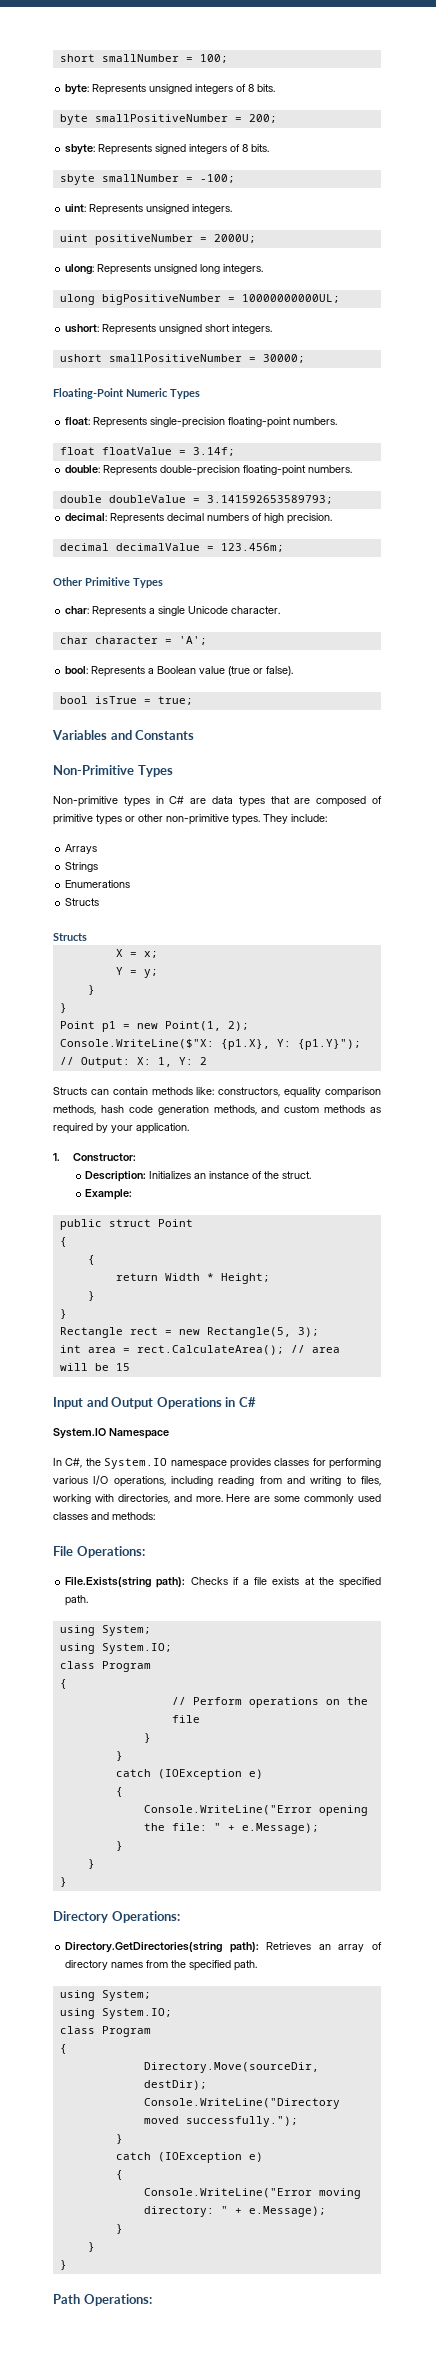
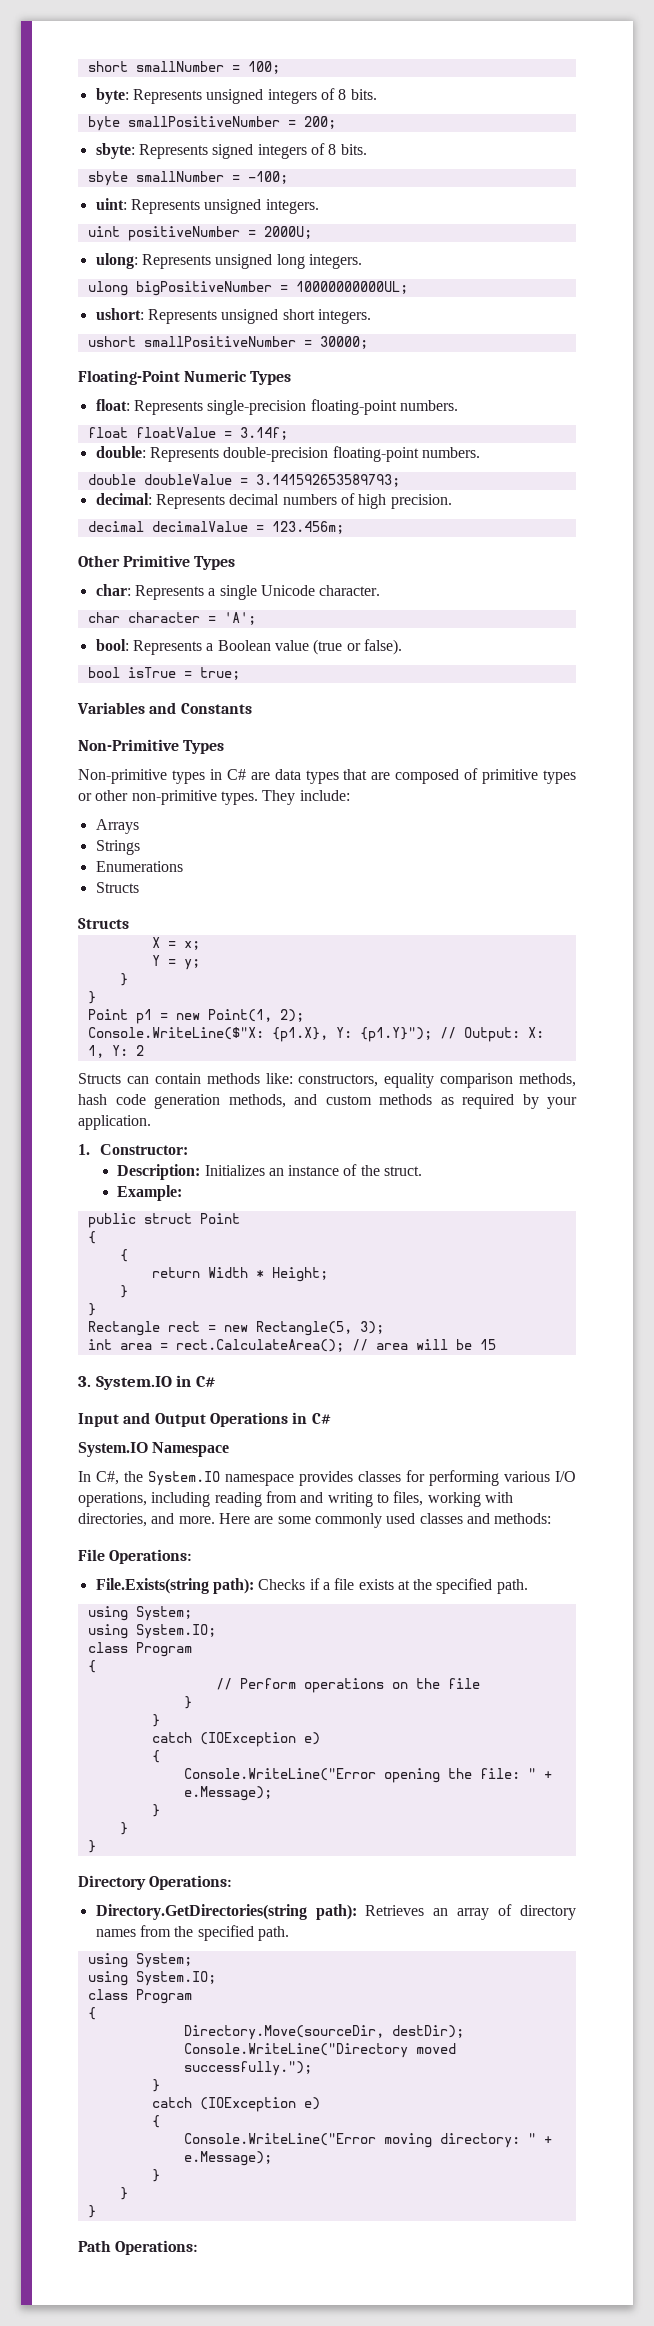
(130, 1367) none -> [78,1375,216,1390] // 3. System.IO in C#

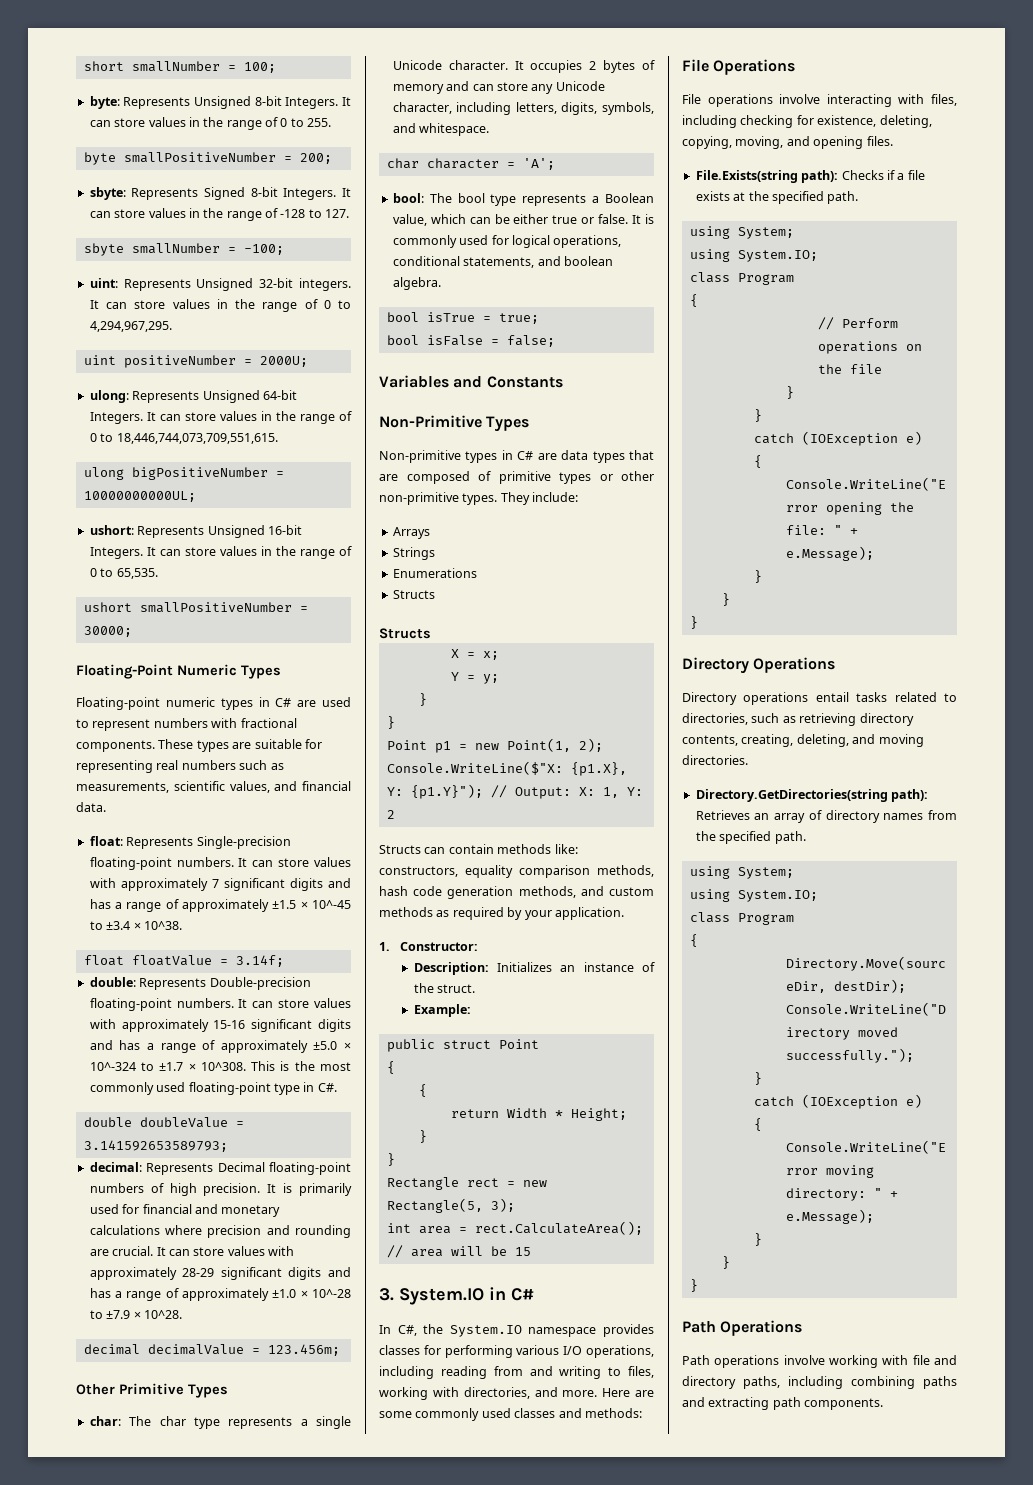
[206,88,377,104] unsigned integers of 8 bits. -> [194,96,351,109] [89,117,332,130] Unsigned 8-bit Integers. It can store values in the range of 0 to 255.
[212,143,367,159] signed integers of 8 bits. -> [204,187,351,200] [89,208,350,221] Signed 8-bit Integers. It can store values in the range of -128 to 127.
[204,199,319,214] unsigned integers. -> [196,278,351,291] [89,299,351,312] [89,321,172,332] Unsigned 32-bit integers. It can store values in the range of 0 to 4,294,967,295.
[215,254,362,269] unsigned long integers. -> [202,390,297,403] [89,411,352,424] [89,433,278,444] Unsigned 64-bit Integers. It can store values in the range of 0 to 18,446,744,073,709,551,615.
[221,309,371,324] unsigned short integers. -> [207,525,302,538] [89,546,352,559] [89,568,158,579] Unsigned 16-bit Integers. It can store values in the range of 0 to 65,535.
(292, 378) none -> [76,697,351,710] [76,718,297,731] [76,739,322,752] [76,760,284,773] [76,781,351,793] [76,802,106,812] // Floating-point numeric types in C# are used to represent numbers with fractional components. These types are suitable for representing real numbers such as measurements, scientific values, and financial data.
[207,399,458,415] single-precision floating-point numbers. -> [196,836,291,849] [89,857,351,870] [89,878,352,891] [89,899,351,912] [89,921,182,930] Single-precision floating-point numbers. It can store values with approximately 7 significant digits and has a range of approximately ±1.5 × 10^-45 to ±3.4 × 10^38.
[223,446,480,462] double-precision floating-point numbers. -> [209,977,311,990] [89,998,351,1011] [89,1019,351,1032] [89,1040,351,1053] [89,1061,351,1071] [89,1082,337,1095] Double-precision floating-point numbers. It can store values with approximately 15-16 significant digits and has a range of approximately ±5.0 × 10^-324 to ±1.7 × 10^308. This is the most commonly used floating-point type in C#.
[229,494,280,505] decimal -> [217,1162,351,1175] Decimal floating-point
(452, 501) none -> [267,1183,352,1196] [89,1204,281,1217] [89,1225,351,1238] [89,1246,294,1256] [89,1267,351,1280] [89,1288,351,1301] [89,1310,182,1319] It is primarily used for financial and monetary calculations where precision and rounding are crucial. It can store values with approximately 28-29 significant digits and has a range of approximately ±1.0 × 10^-28 to ±7.9 × 10^28.
[134,585,204,600] Represents -> [129,1416,293,1429] The char type represents
(381, 590) none -> [514,60,655,73] [392,81,605,94] [392,102,654,115] [392,123,490,136] It occupies 2 bytes of memory and can store any Unicode character, including letters, digits, symbols, and whitespace.
[132,639,402,655] Represents a Boolean value (true or false). -> [429,193,654,206] [392,214,654,226] [392,235,622,248] [392,256,613,268] [392,277,441,290] The bool type represents a Boolean value, which can be either true or false. It is commonly used for logical operations, conditional statements, and boolean algebra.
(240, 673) none -> [386,335,555,347] // bool isFalse = false;
[78,1412,331,1427] [78,1442,230,1457] // Input and Output Operations in C# // System.IO Namespace -> (534, 1294) none
[109,1549,192,1564] Operations: -> [713,59,796,75] [682,94,957,107] [682,115,932,128] [682,136,893,149] Operations // File operations involve interacting with files, including checking for existence, deleting, copying, moving, and opening files.
[149,1875,232,1890] Operations: -> [753,657,836,673] [682,692,957,705] [682,713,914,726] [682,734,924,747] [682,755,748,765] Operations // Directory operations entail tasks related to directories, such as retrieving directory contents, creating, deleting, and moving directories.
[115,2240,198,2255] Operations: -> [720,1320,803,1336] [682,1355,957,1368] [682,1376,957,1389] [682,1397,884,1410] Operations // Path operations involve working with file and directory paths, including combining paths and extracting path components.

